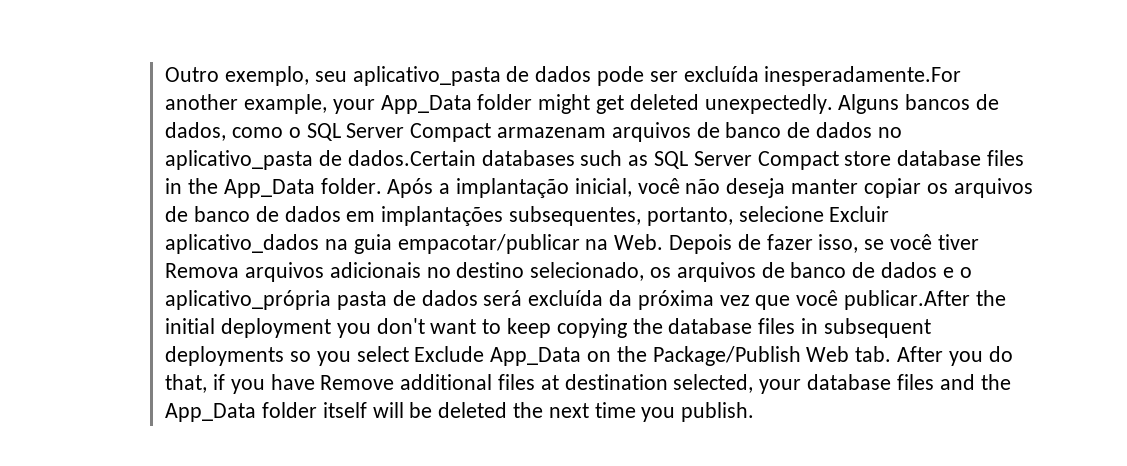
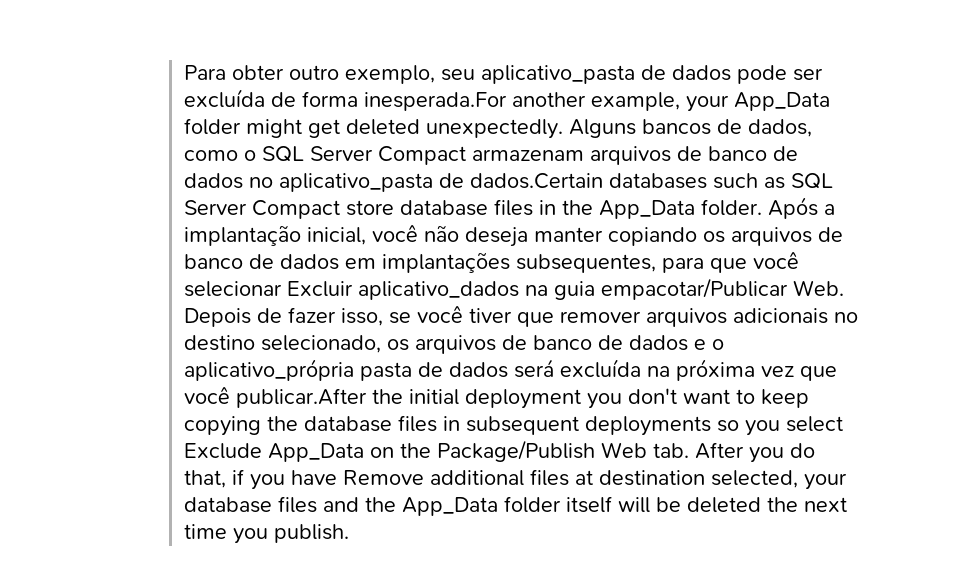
[165,67,220,82] Outro -> [183,65,339,80] Para obter outro
[764,66,962,86] inesperadamente.For -> [270,91,507,111] de forma inesperada.For
[863,178,921,198] copiar -> [607,227,697,246] copiando
[646,206,824,226] portanto, selecione -> [661,252,799,273] [183,281,282,297] para que você selecionar
[397,234,609,254] empacotar/publicar na -> [600,278,788,300] empacotar/Publicar
[165,263,240,278] Remova -> [516,311,641,327] que remover
[609,290,633,306] da -> [646,366,670,377] na

